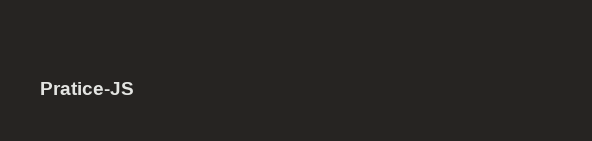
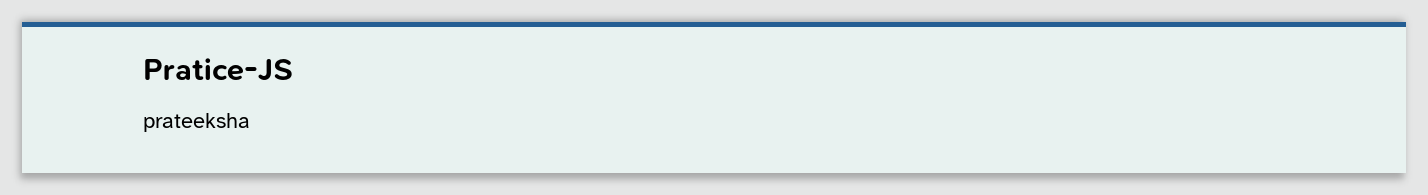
(134, 88) none -> [143,113,250,132] // prateeksha

